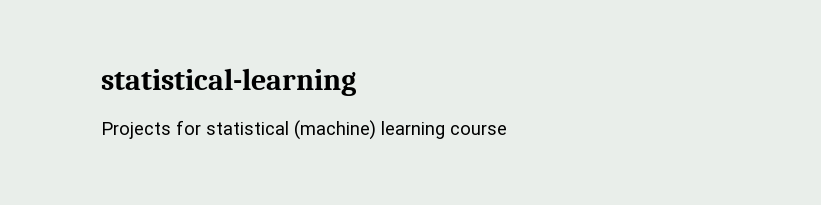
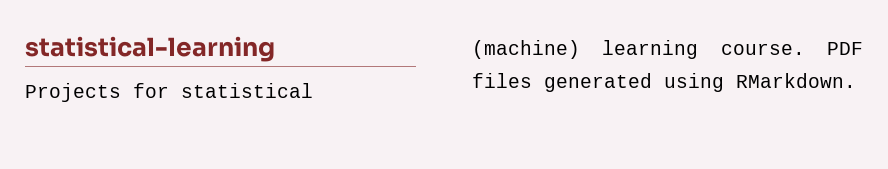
[450,125,507,135] course -> [720,42,863,55] [472,73,856,92] course. PDF files generated using RMarkdown.

